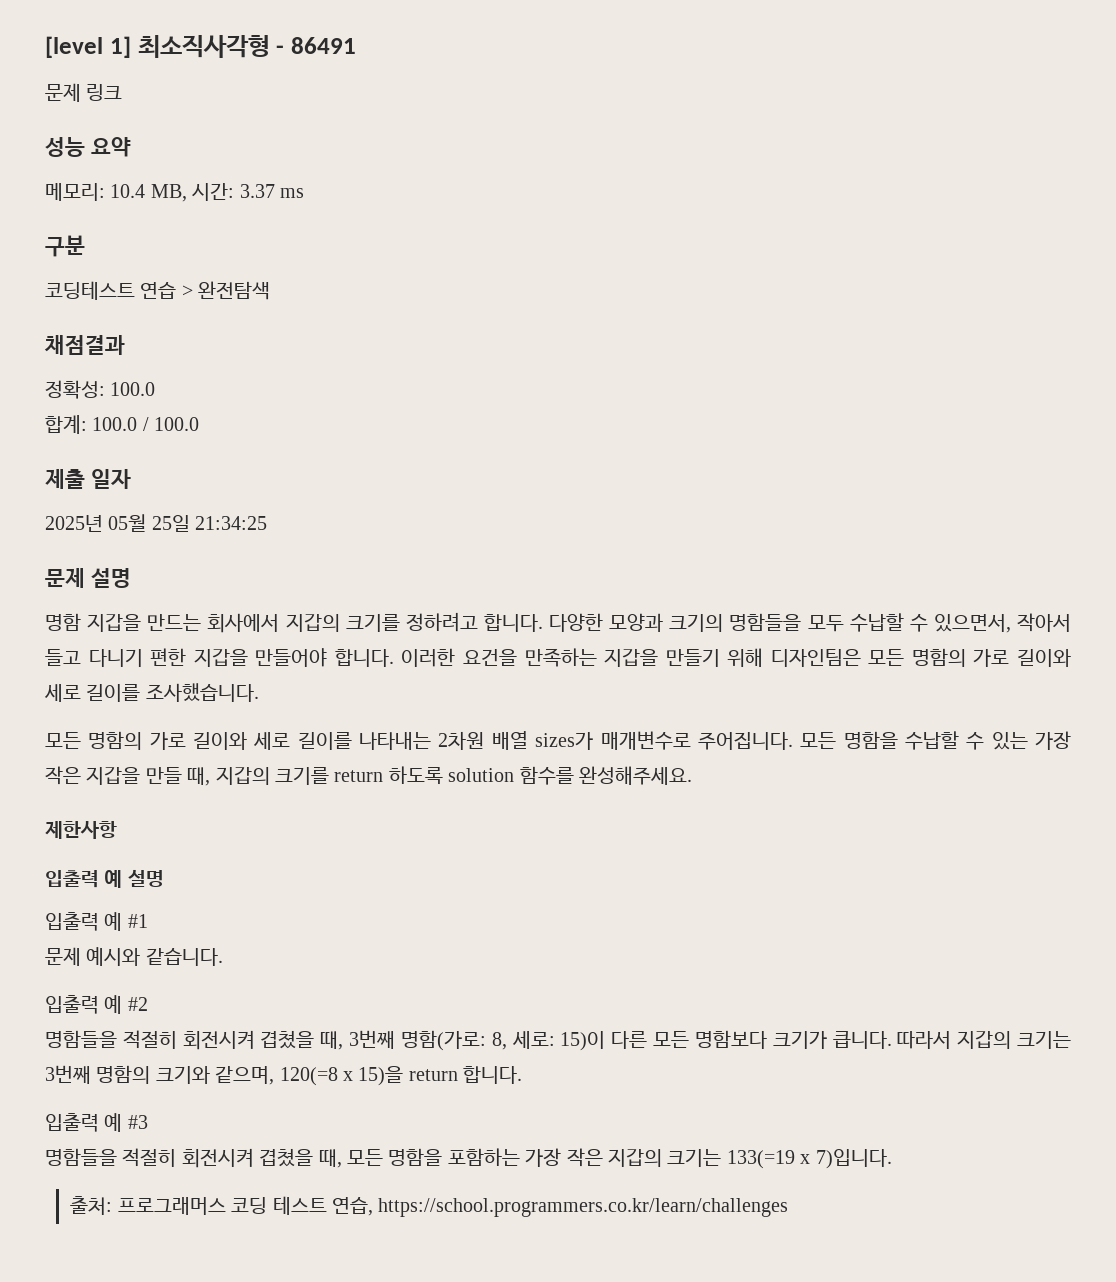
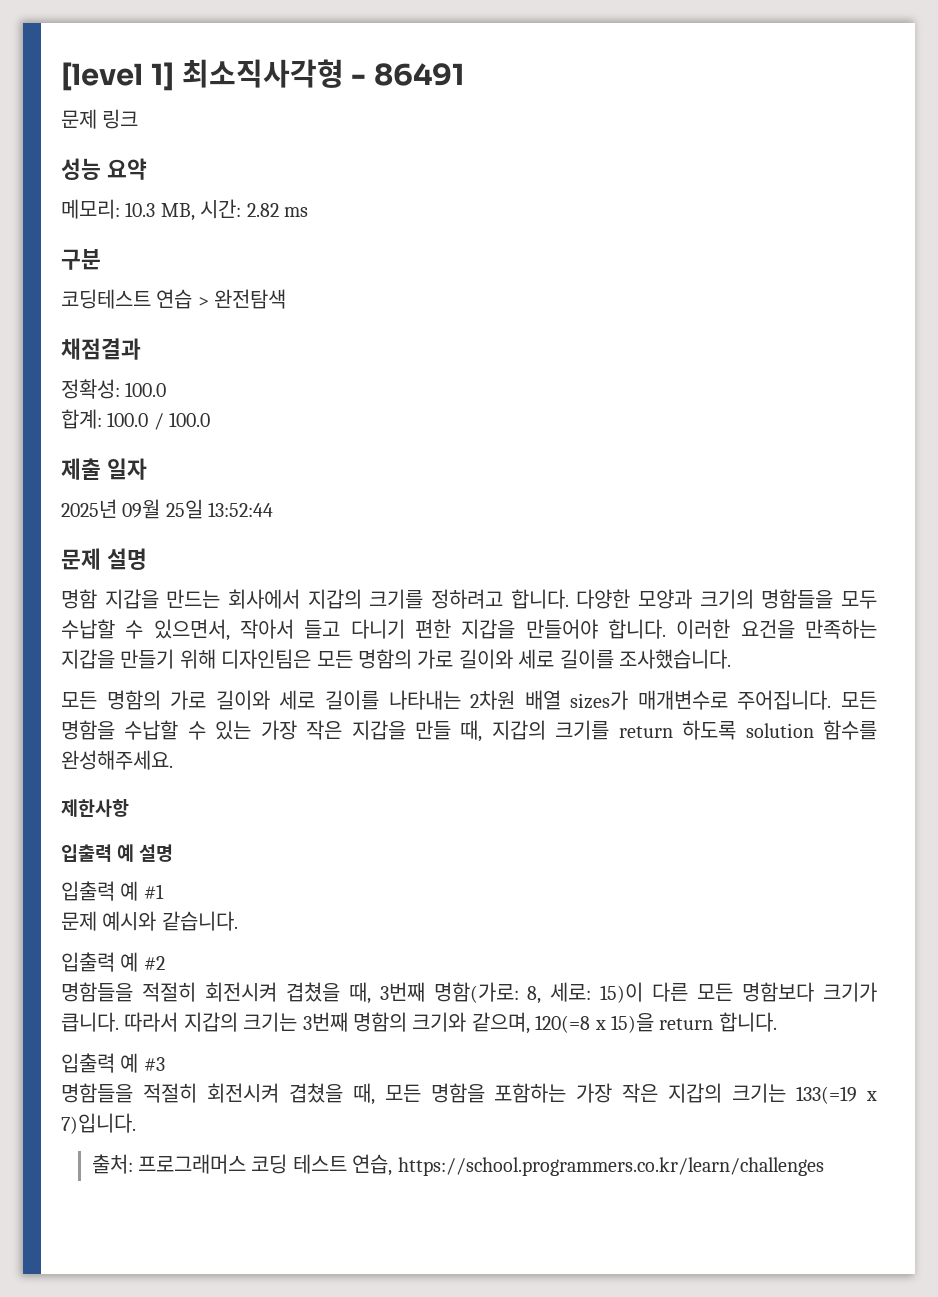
[110,184,146,198] 10.4 -> [125,202,156,217] 10.3
[239,184,275,198] 3.37 -> [246,203,279,217] 2.82
[108,514,268,532] 05월 25일 21:34:25 -> [122,499,274,519] 09월 25일 13:52:44

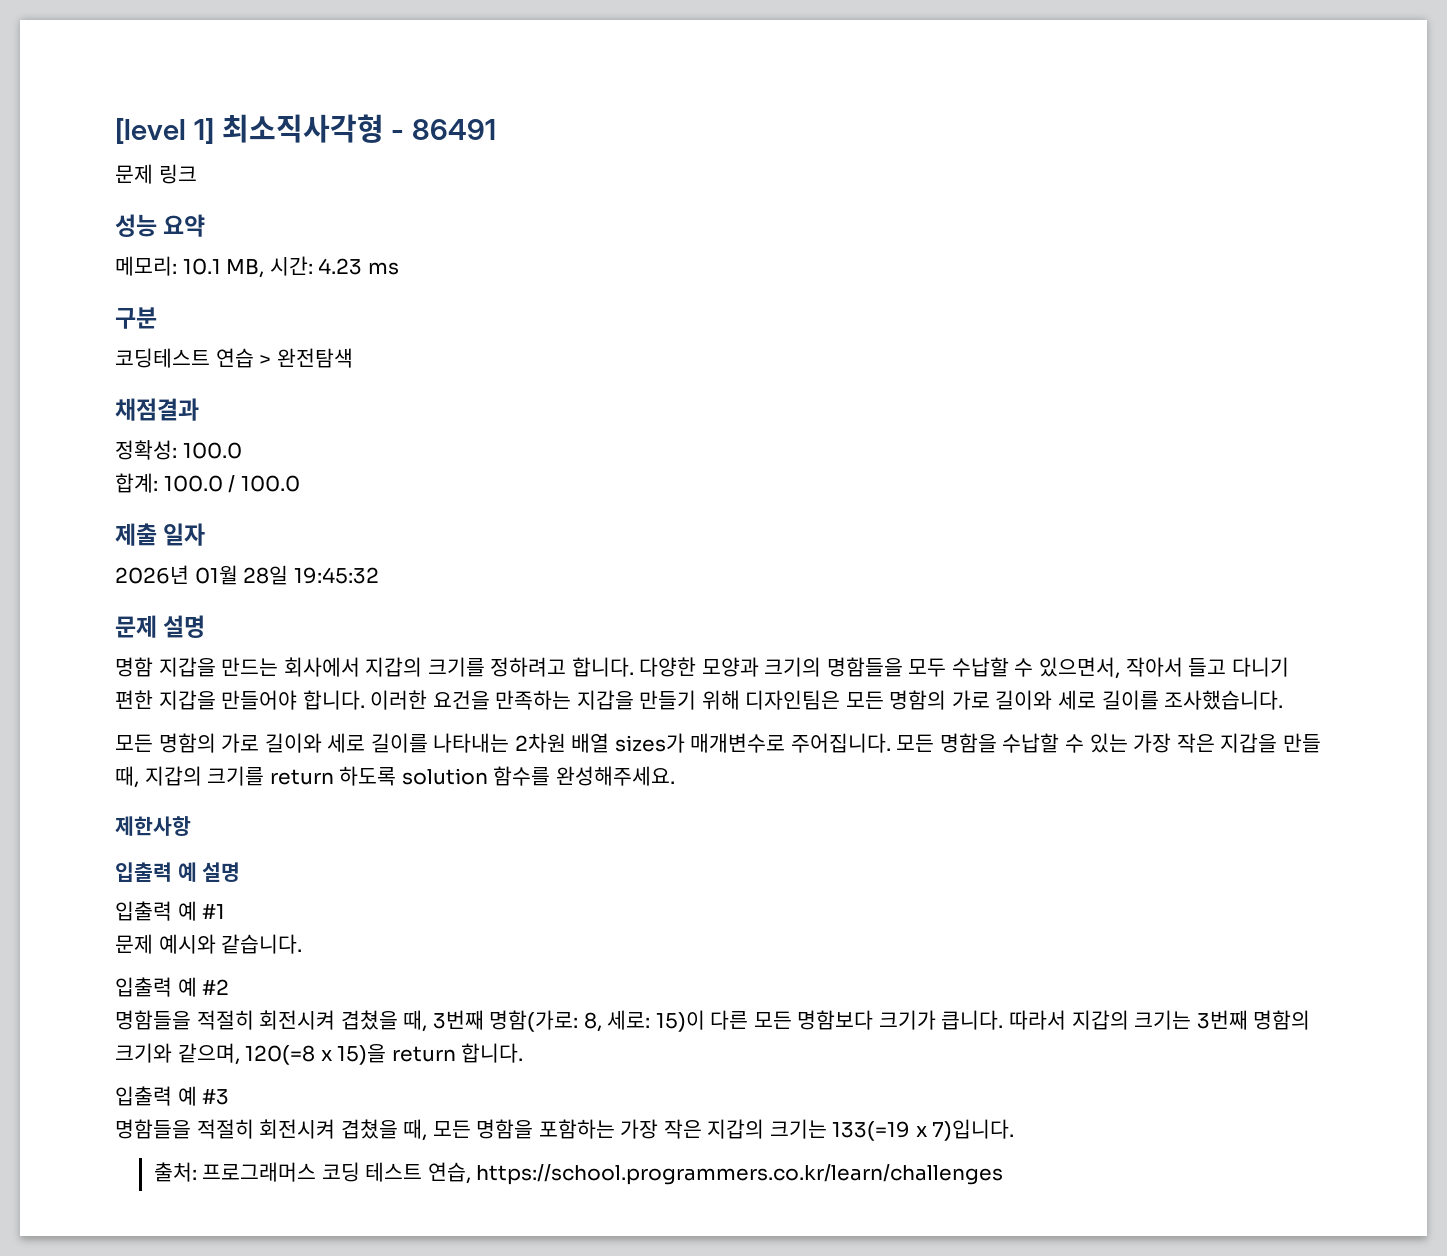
[125,202,156,217] 10.3 -> [182,258,221,275] 10.1
[246,203,279,217] 2.82 -> [318,258,363,275] 4.23
[61,499,274,519] 2025년 09월 25일 13:52:44 -> [115,565,379,585] 2026년 01월 28일 19:45:32

